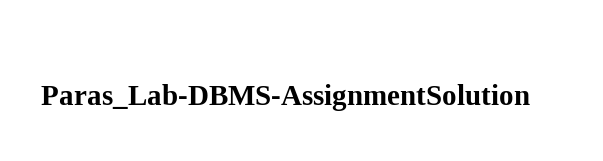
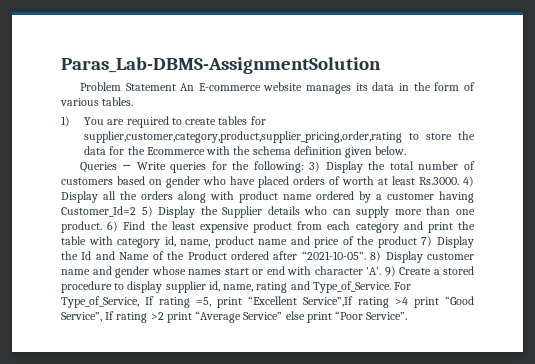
(530, 97) none -> [79,82,475,94] [60,97,134,106] [61,116,266,128] [84,131,475,143] [84,146,407,158] [79,161,476,173] [61,176,474,188] [61,191,474,203] [61,206,476,218] [61,221,476,233] [61,236,475,248] [61,251,475,263] [61,266,474,278] [61,281,412,293] [61,296,474,308] [61,311,408,323] // Problem Statement An E-commerce website manages its data in the form of various tables. // 1) You are required to create tables for supplier,customer,category,product,supplier_pricing,order,rating to store the data for the Ecommerce with the schema definition given below. // Queries → Write queries for the following: 3) Display the total number of customers based on gender who have placed orders of worth at least Rs.3000. 4) Display all the orders along with product name ordered by a customer having Customer_Id=2 5) Display the Supplier details who can supply more than one product. 6) Find the least expensive product from each category and print the table with category id, name, product name and price of the product 7) Display the Id and Name of the Product ordered after “2021-10-05”. 8) Display customer name and gender whose names start or end with character 'A'. 9) Create a stored procedure to display supplier id, name, rating and Type_of_Service. For Type_of_Service, If rating =5, print “Excellent Service”,If rating >4 print “Good Service”, If rating >2 print “Average Service” else print “Poor Service”.

